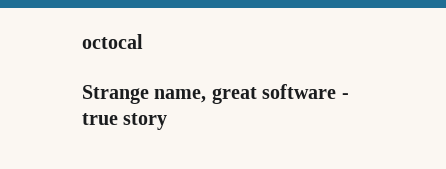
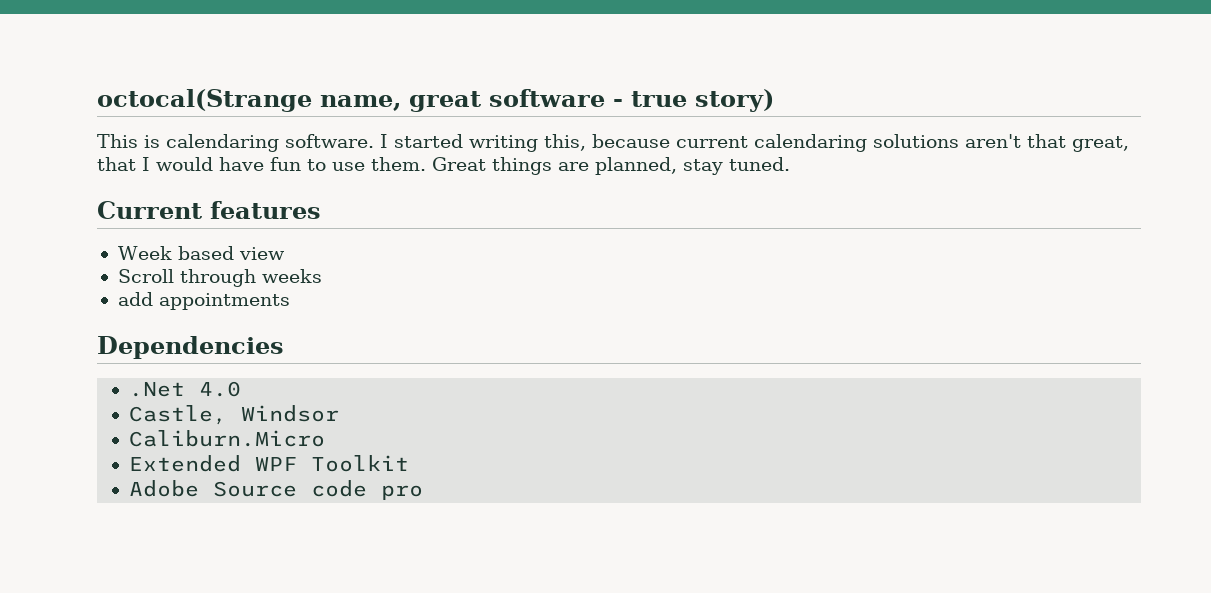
[82,34,143,49] [82,85,149,104] octocal // Strange -> [97,89,312,112] octocal(Strange
[123,113,168,130] story -> [695,89,774,112] [97,134,1129,152] [97,157,790,175] [97,201,321,219] [117,246,285,260] [117,269,322,287] [117,292,290,310] [97,336,284,359] [129,381,242,397] [129,405,340,425] [129,430,326,447] [129,455,410,472] [129,480,424,500] story) // This is calendaring software. I started writing this, because current calendaring solutions aren't that great, that I would have fun to use them. Great things are planned, stay tuned. // Current features // Week based view // Scroll through weeks // add appointments // Dependencies // .Net 4.0 // Castle, Windsor // Caliburn.Micro // Extended WPF Toolkit // Adobe Source code pro

